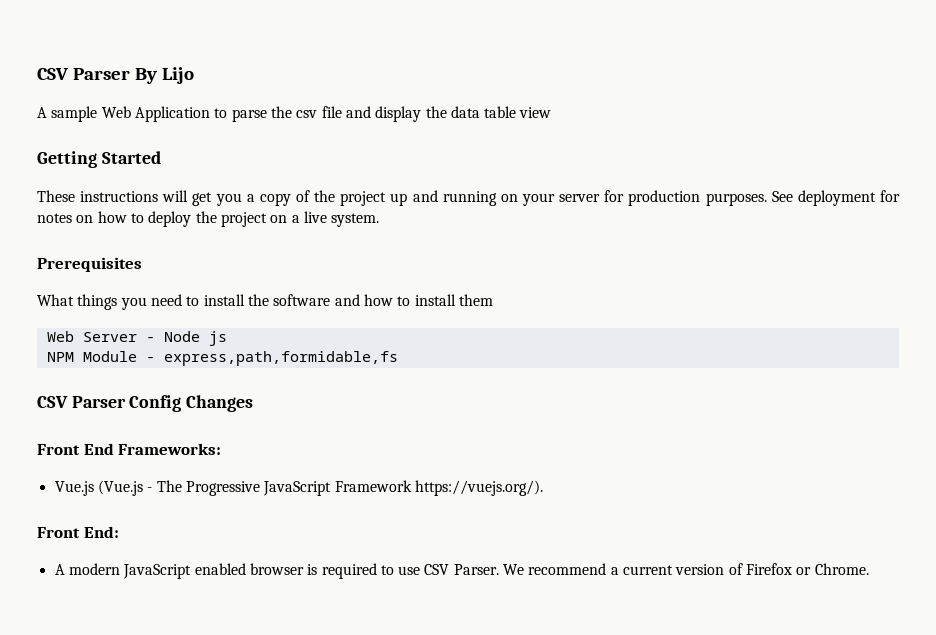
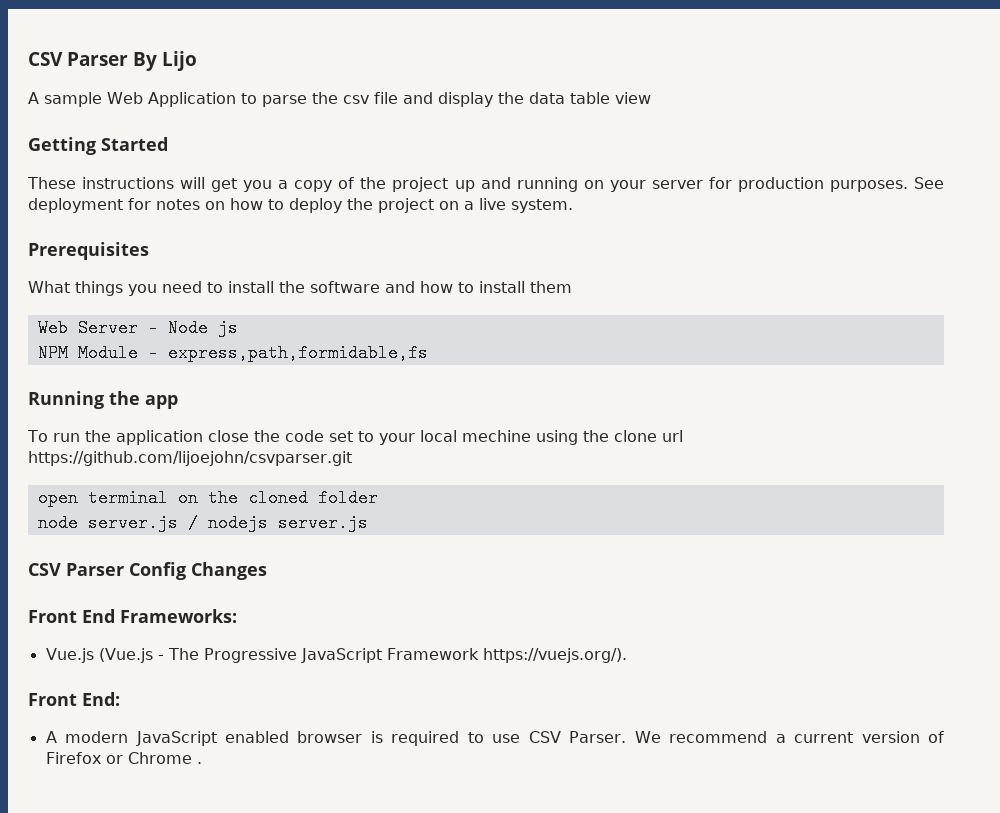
(398, 358) none -> [28,391,178,409] [27,430,683,445] [28,451,352,466] [37,489,378,507] [37,514,368,532] // Running the app // To run the application close the code set to your local mechine using the clone url https://github.com/lijoejohn/csvparser.git // open terminal on the cloned folder // node server.js / nodejs server.js
[814,563,869,575] Chrome. -> [127,752,202,764] Chrome .

